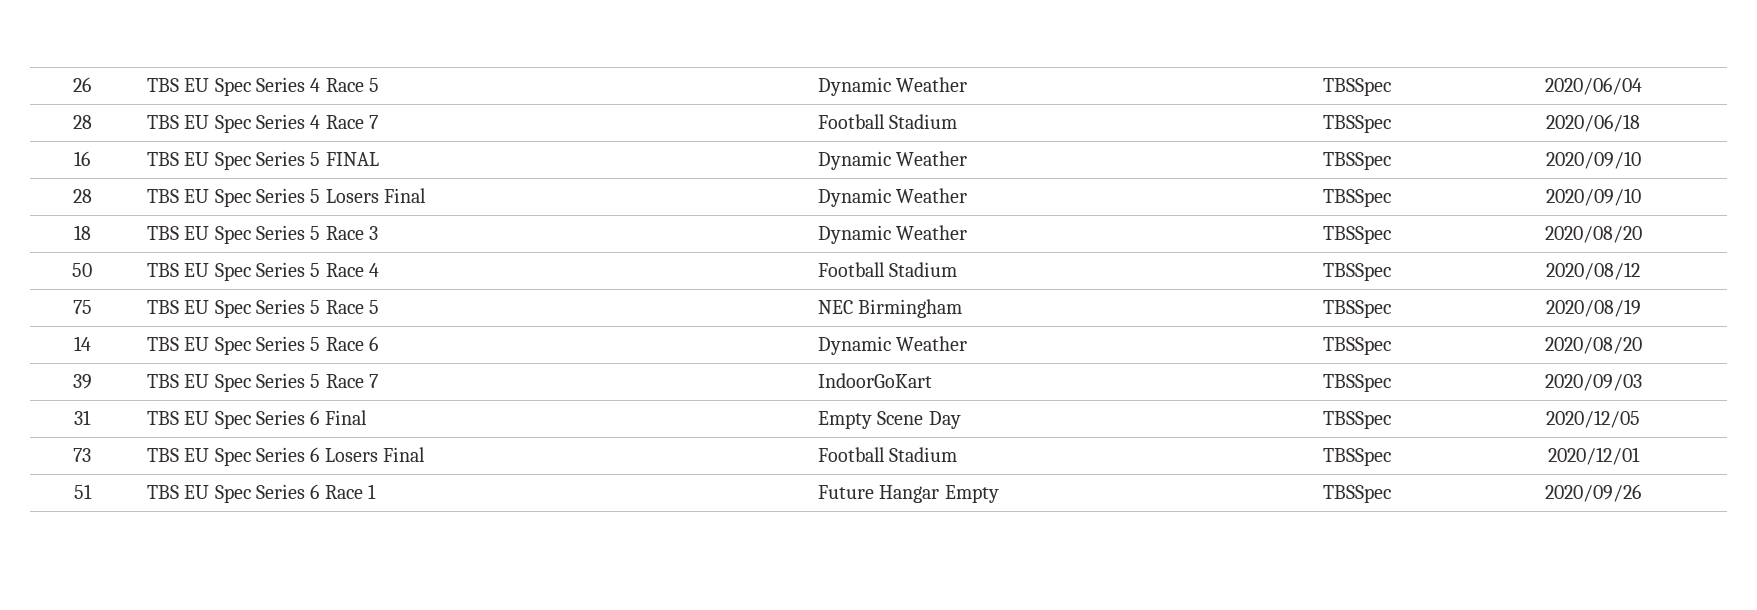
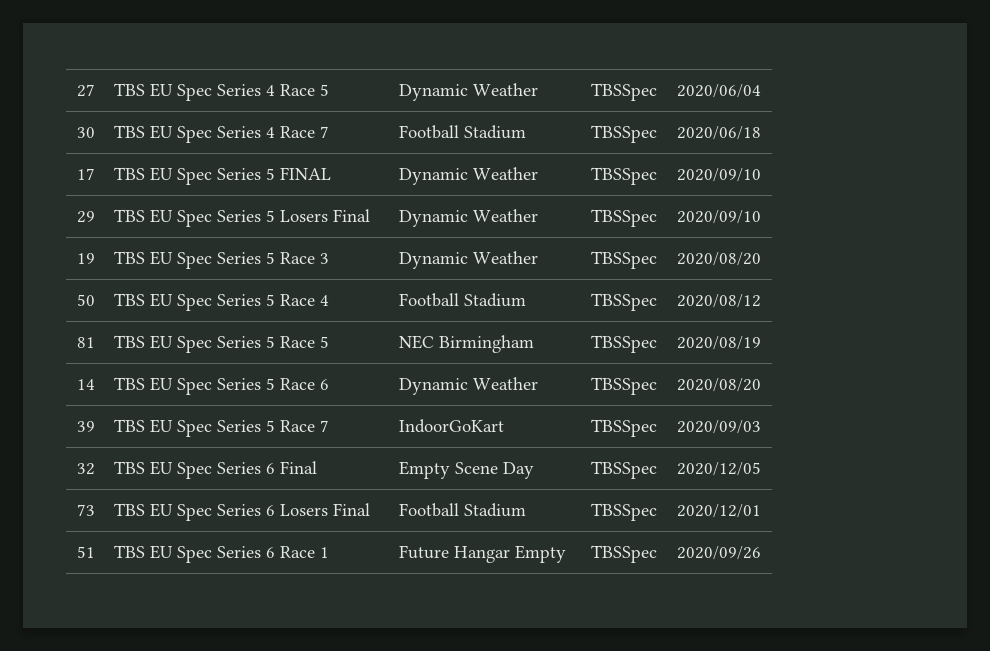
[73,77,91,92] 26 -> [76,84,95,97] 27
[72,115,92,129] 28 -> [76,127,95,138] 30
[74,151,90,166] 16 -> [76,168,95,180] 17
[72,189,92,203] 28 -> [76,211,95,223] 29
[73,225,91,240] 18 -> [76,253,95,264] 19
[72,300,92,314] 75 -> [76,337,95,348] 81
[74,410,91,425] 31 -> [76,463,95,475] 32

